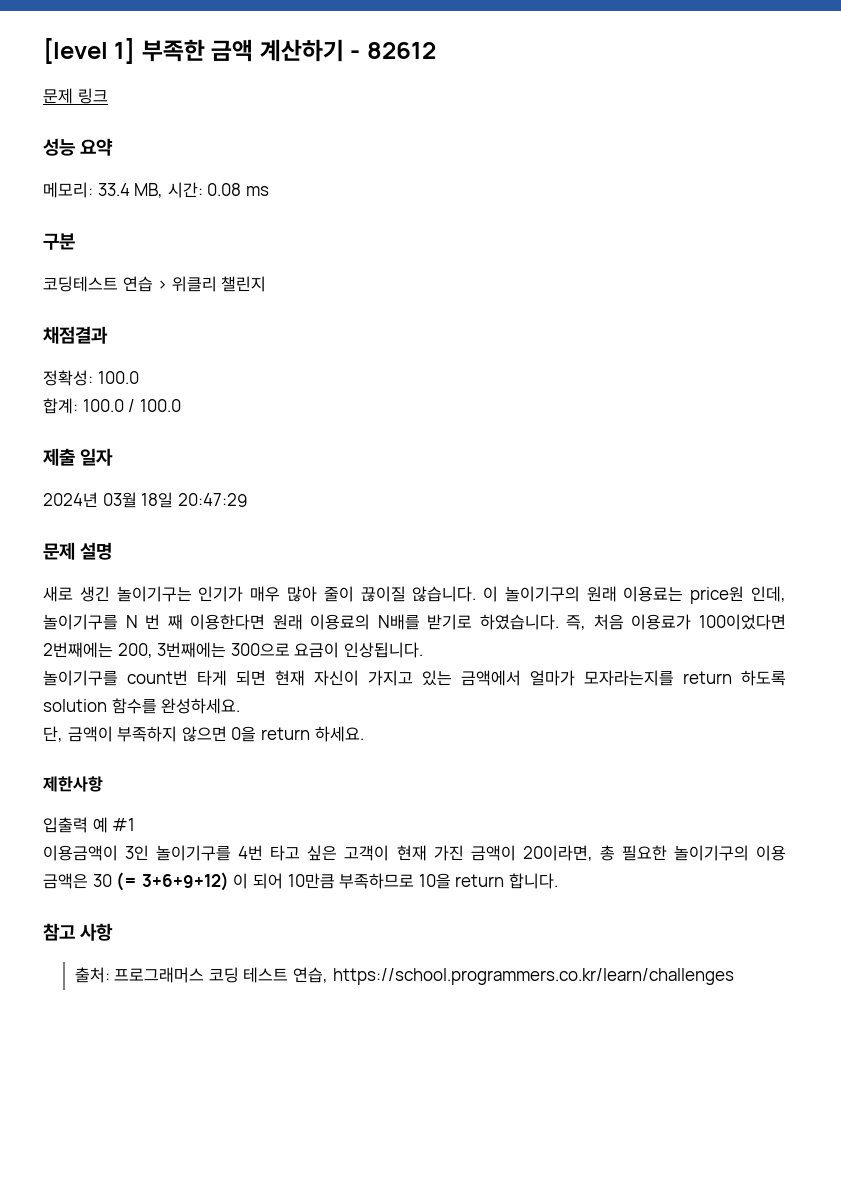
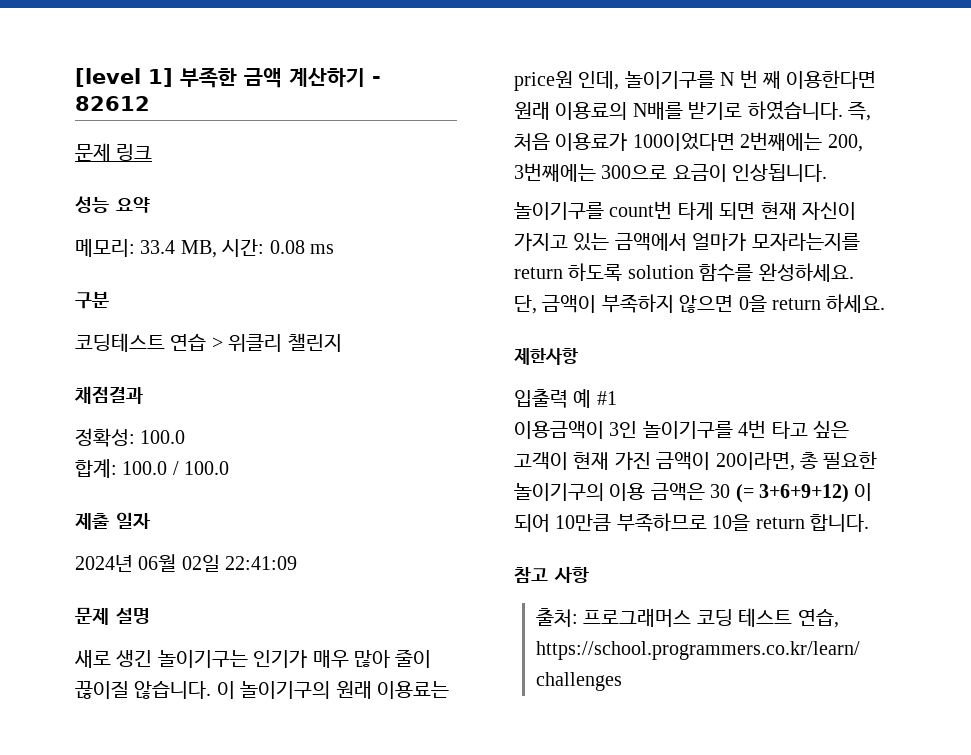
[102,492,248,508] 03월 18일 20:47:29 -> [138,554,298,572] 06월 02일 22:41:09

